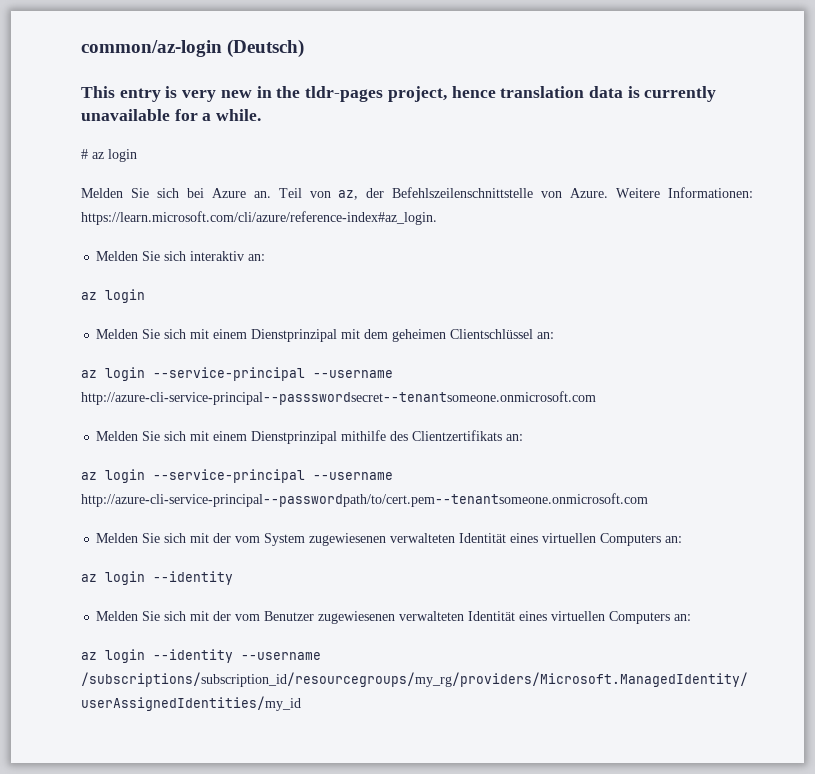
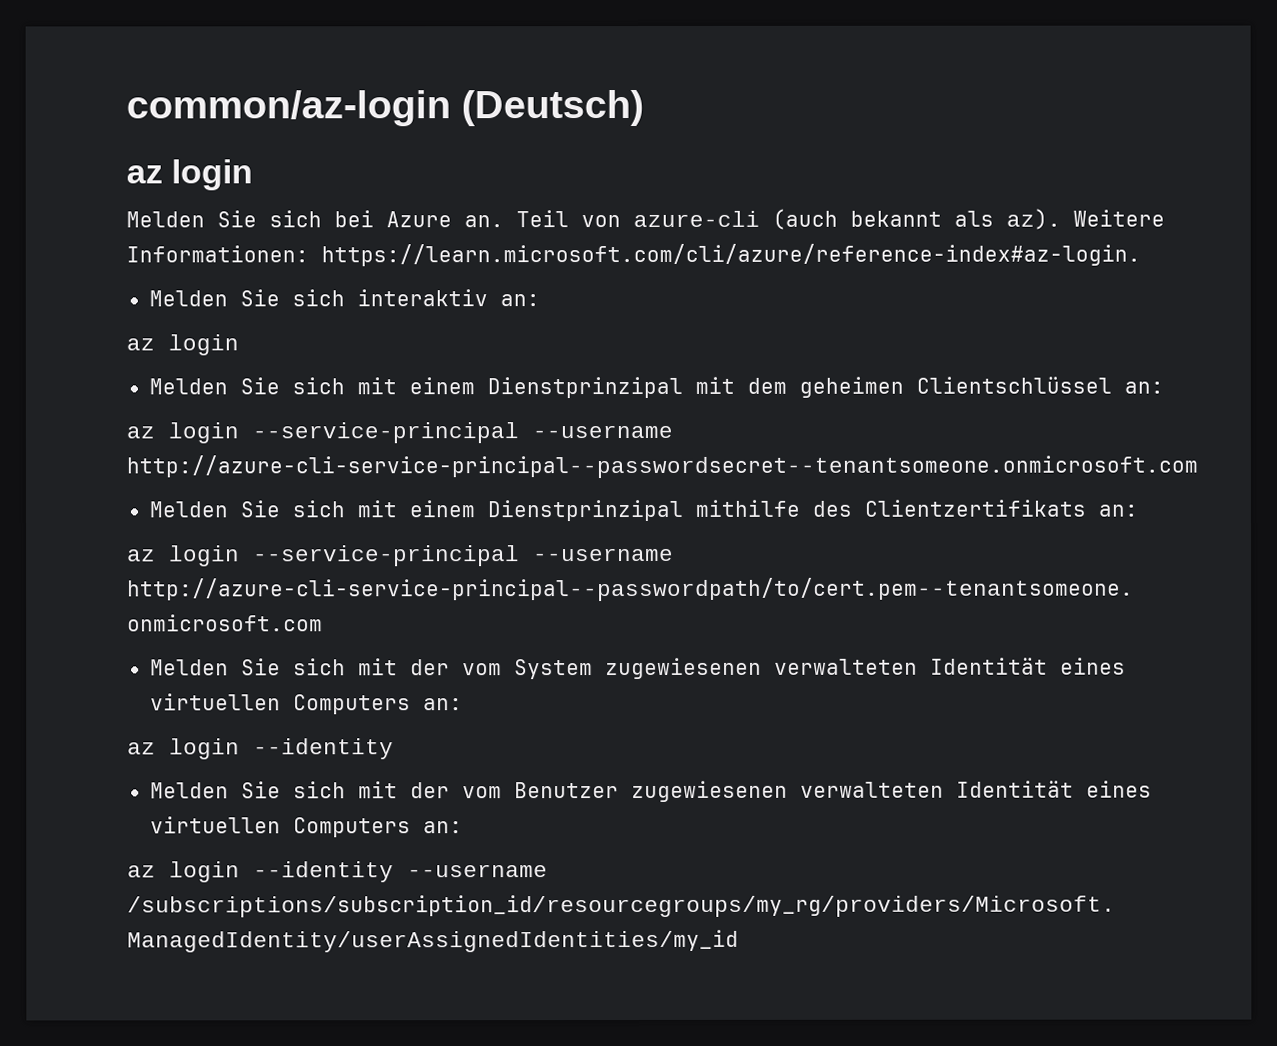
[81,86,717,102] [81,109,262,121] [81,149,88,159] This entry is very new in the tldr-pages project, hence translation data is currently unavailable for a while. // # -> (644, 108) none
[338,187,609,200] az, der Befehlszeilenschnittstelle von Azure. -> [633,208,1061,230] azure-cli (auch bekannt als az).
[81,211,437,225] https://learn.microsoft.com/cli/azure/reference-index#az_login. -> [321,243,1141,267] https://learn.microsoft.com/cli/azure/reference-index#az-login.
[81,391,596,405] http://azure-cli-service-principal--passswordsecret--tenantsomeone.onmicrosoft.com -> [126,454,1198,479] http://azure-cli-service-principal--passwordsecret--tenantsomeone.onmicrosoft.com

